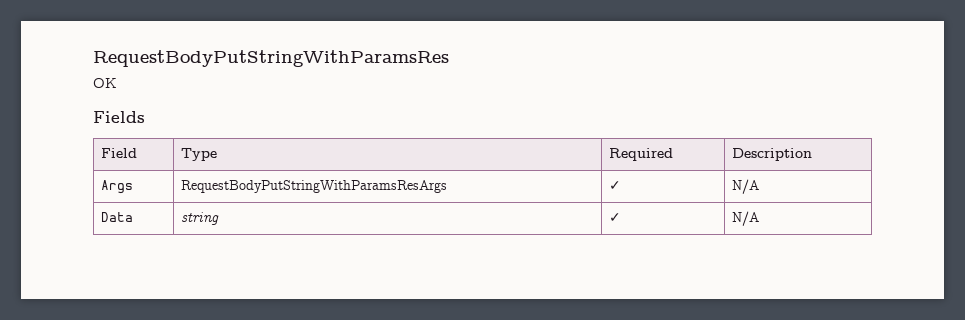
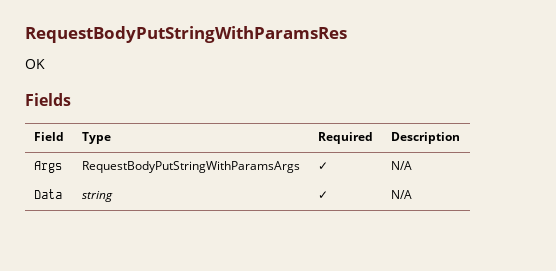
[181,180,448,193] RequestBodyPutStringWithParamsResArgs -> [81,161,300,173] RequestBodyPutStringWithParamsArgs

